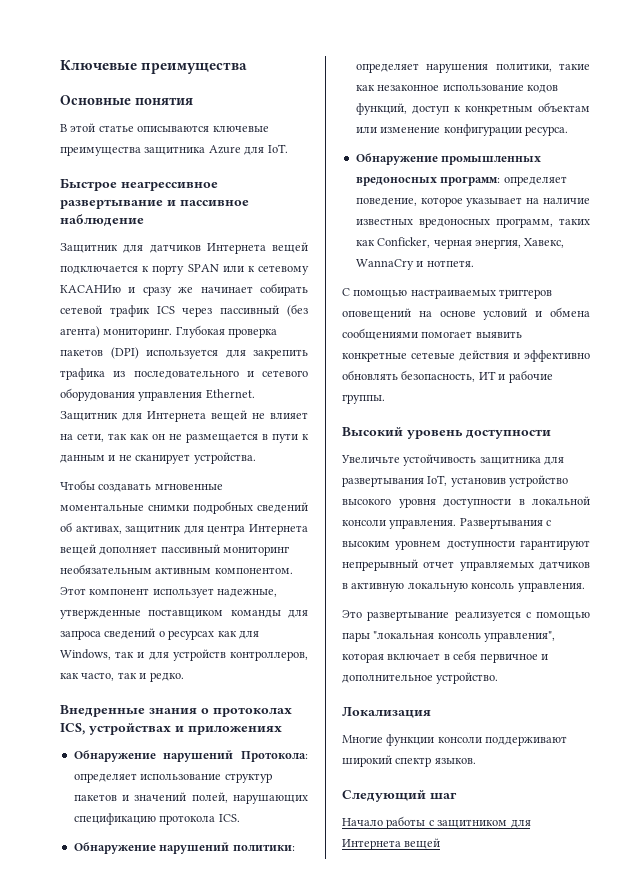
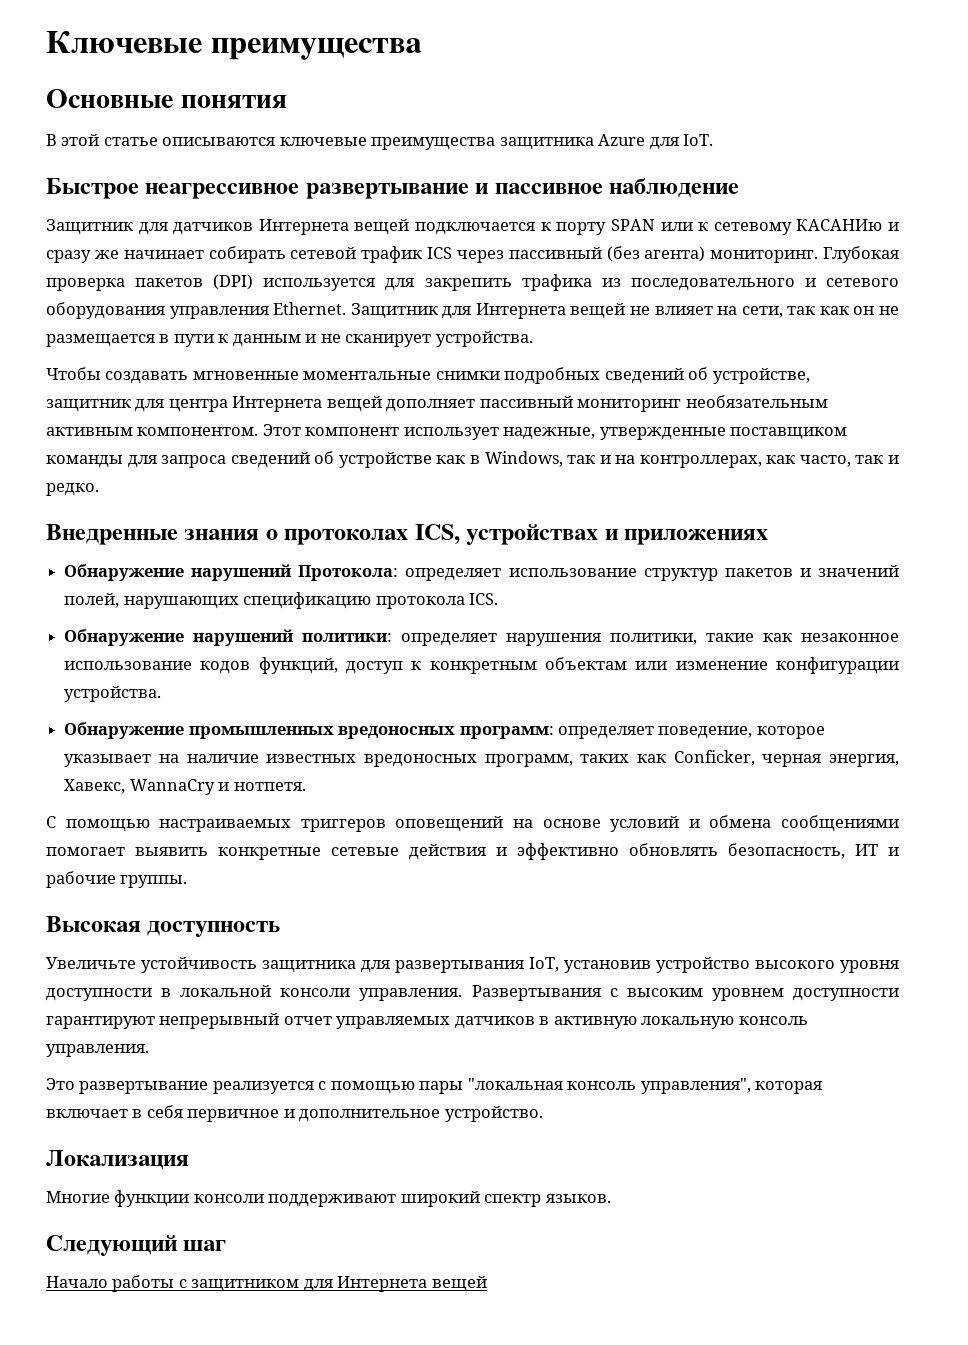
[75,525,122,534] активах, -> [712,368,810,384] устройстве,
[158,630,259,640] [60,649,308,661] о ресурсах как для Windows, так и для устройств контроллеров, -> [314,451,762,468] об устройстве как в Windows, так и на контроллерах,
[524,126,568,136] ресурса. -> [64,686,162,702] устройства.
[342,426,551,439] Высокий уровень доступности -> [46,916,281,937] Высокая доступность

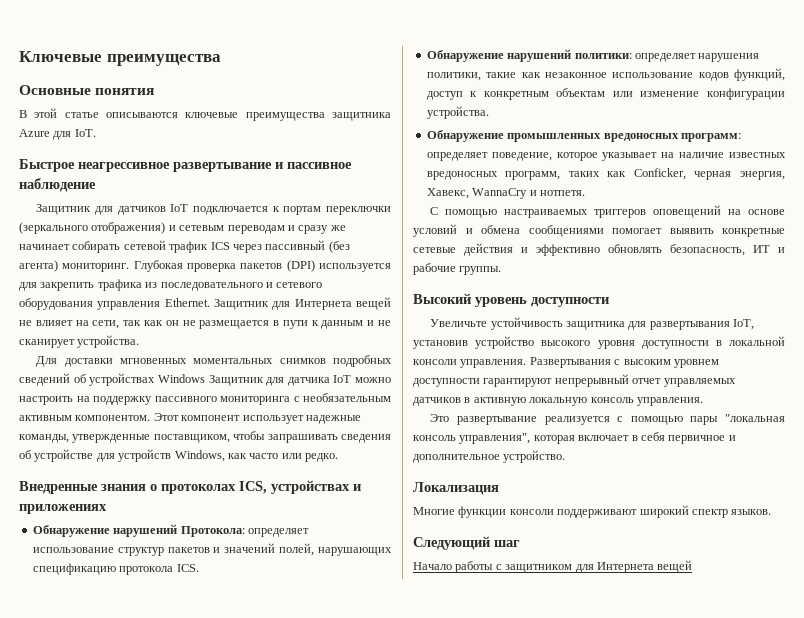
[258,219,883,235] Интернета вещей подключается к порту SPAN или к сетевому КАСАНИю -> [170,204,392,215] [19,222,285,234] IoT подключается к портам переключки (зеркального отображения) и сетевым переводам
[46,367,810,384] [46,396,682,412] Чтобы создавать мгновенные моментальные снимки подробных сведений об устройстве, защитник для центра Интернета вещей дополняет пассивный мониторинг -> [36,355,392,367] [19,373,391,386] [19,396,300,405] Для доставки мгновенных моментальных снимков подробных сведений об устройствах Windows Защитник для датчика IoT можно настроить на поддержку пассивного мониторинга с
[503,427,848,440] [46,451,899,468] надежные, утвержденные поставщиком команды для запроса сведений об устройстве как в Windows, так и на контроллерах, как часто, так и -> [305,415,361,424] [19,431,391,443] [19,449,302,462] надежные команды, утвержденные поставщиком, чтобы запрашивать сведения об устройстве для устройств Windows, как часто или
[46,916,281,937] Высокая доступность -> [413,293,609,307] Высокий уровень доступности

